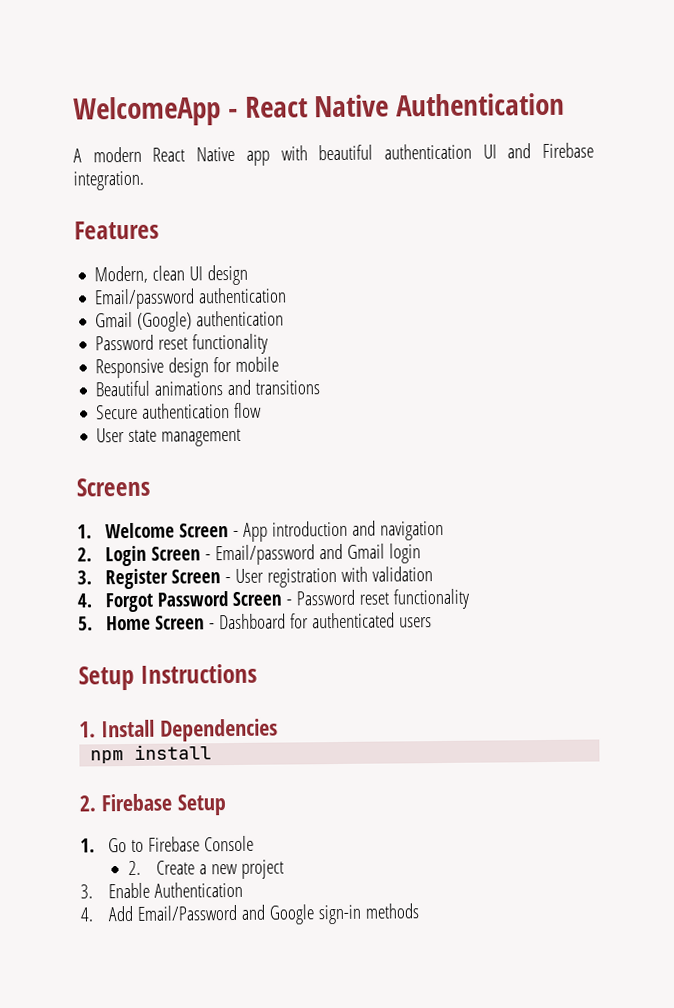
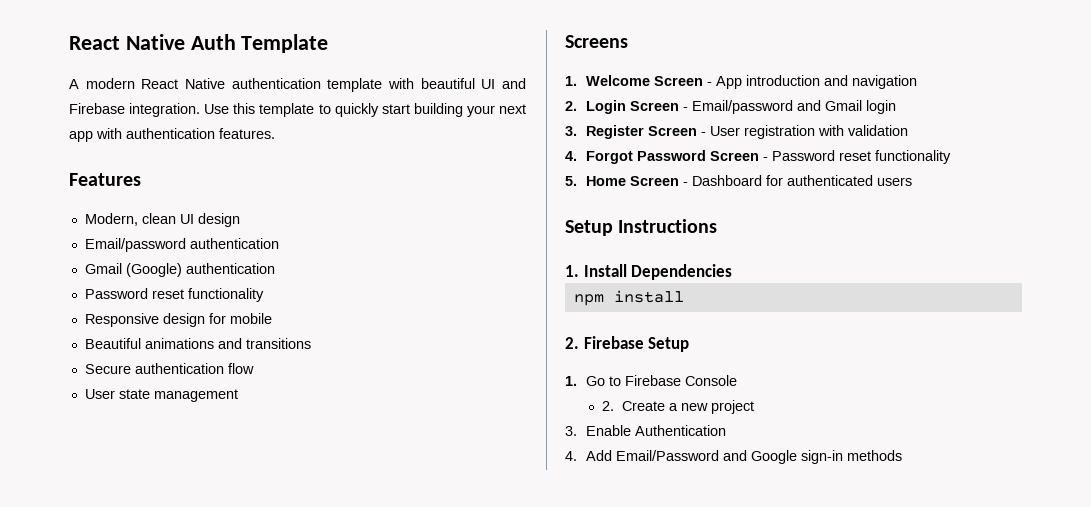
[73,92,566,127] WelcomeApp - React Native Authentication -> [69,34,329,53] React Native Auth Template
[245,150,270,166] app -> [231,78,383,92] authentication template
[383,143,472,160] authentication -> (475, 83) none
(144, 180) none -> [204,103,527,117] [69,128,275,142] Use this template to quickly start building your next app with authentication features.

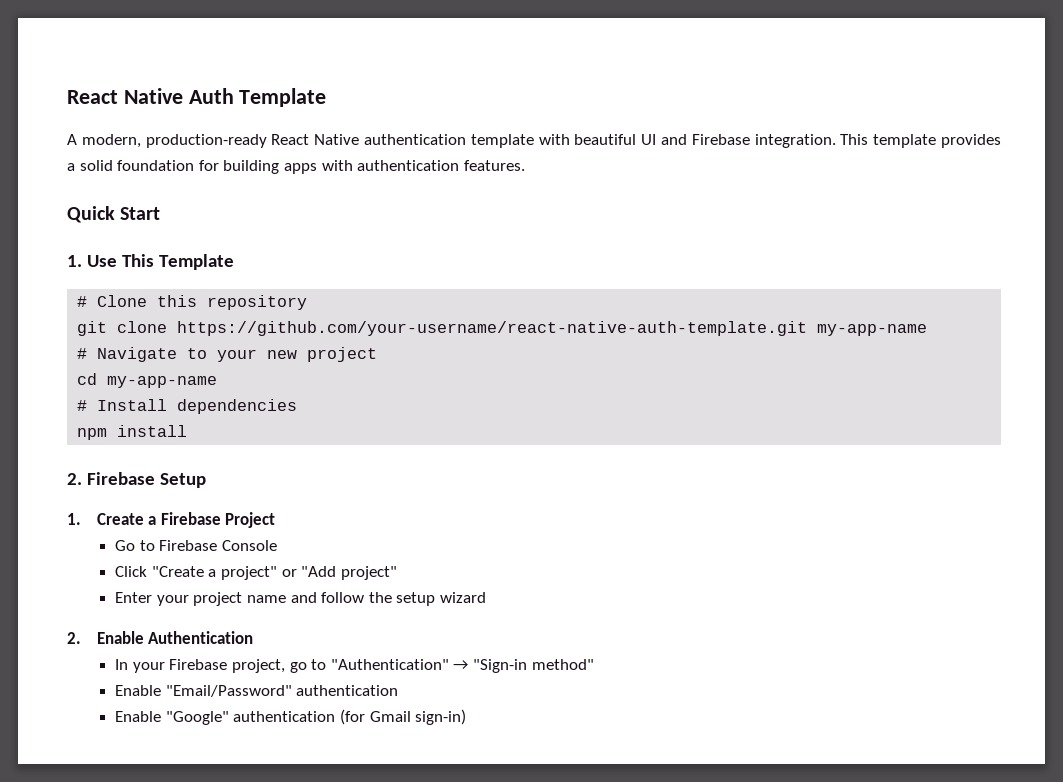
[85,78,135,89] modern -> [81,134,267,148] modern, production-ready
[204,103,527,117] [69,128,275,142] [69,173,141,186] [84,213,240,227] [84,238,279,252] [84,263,275,277] [84,288,264,302] [84,313,272,327] [84,338,311,349] [84,363,254,374] [84,389,238,402] [565,35,628,48] [565,75,917,89] [565,100,896,114] [565,125,908,139] [565,150,951,164] [565,175,912,186] [565,219,718,236] [565,264,733,280] Use this template to quickly start building your next app with authentication features. // Features // Modern, clean UI design // Email/password authentication // Gmail (Google) authentication // Password reset functionality // Responsive design for mobile // Beautiful animations and transitions // Secure authentication flow // User state management // Screens // 1. Welcome Screen - App introduction and navigation // 2. Login Screen - Email/password and Gmail login // 3. Register Screen - User registration with validation // 4. Forgot Password Screen - Password reset functionality // 5. Home Screen - Dashboard for authenticated users // Setup Instructions // 1. Install Dependencies -> [840,134,1001,148] [67,160,525,174] [67,206,161,223] [67,254,234,270] [77,295,308,310] [77,321,928,336] [77,347,378,362] [77,373,218,388] [77,399,298,414] This template provides a solid foundation for building apps with authentication features. // Quick Start // 1. Use This Template // # Clone this repository // git clone https://github.com/your-username/react-native-auth-template.git my-app-name // # Navigate to your new project // cd my-app-name // # Install dependencies
(577, 381) none -> [96,512,276,528] Create a Firebase Project //
[601,400,755,414] [565,425,726,436] [565,450,902,464] 2. Create a new project // 3. Enable Authentication // 4. Add Email/Password and Google sign-in methods -> [115,566,397,580] [115,592,486,606] [67,631,254,644] [115,659,594,673] [115,685,399,697] [115,709,467,725] Click "Create a project" or "Add project" // Enter your project name and follow the setup wizard // 2. Enable Authentication // In your Firebase project, go to "Authentication" → "Sign-in method" // Enable "Email/Password" authentication // Enable "Google" authentication (for Gmail sign-in)

